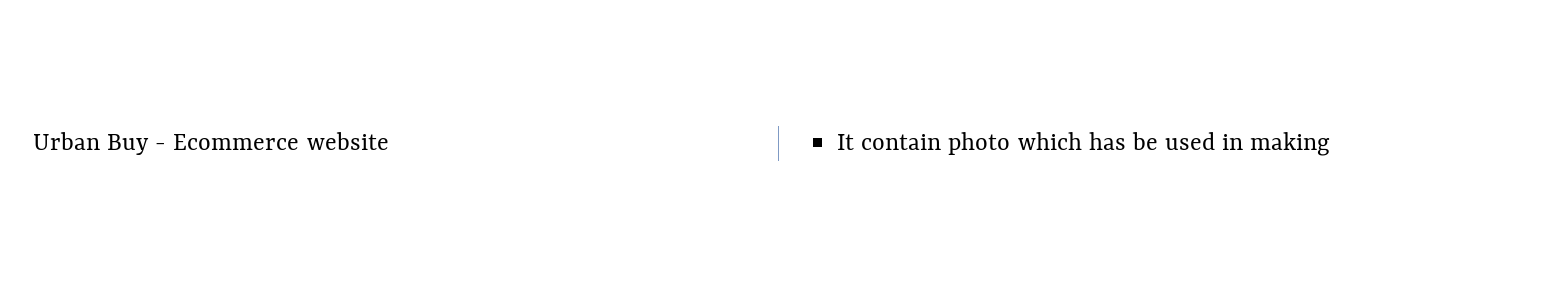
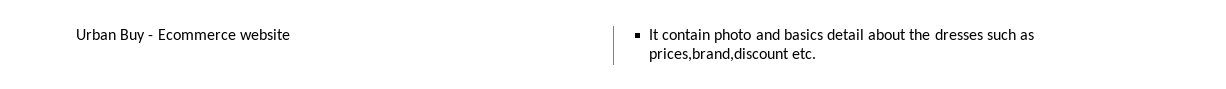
[1017,132,1331,156] which has be used in making -> [755,29,1034,40] [649,48,817,62] and basics detail about the dresses such as prices,brand,discount etc.

